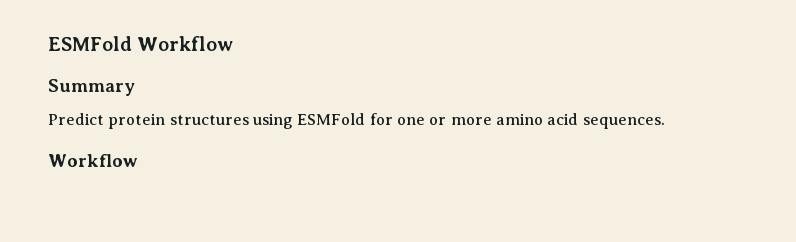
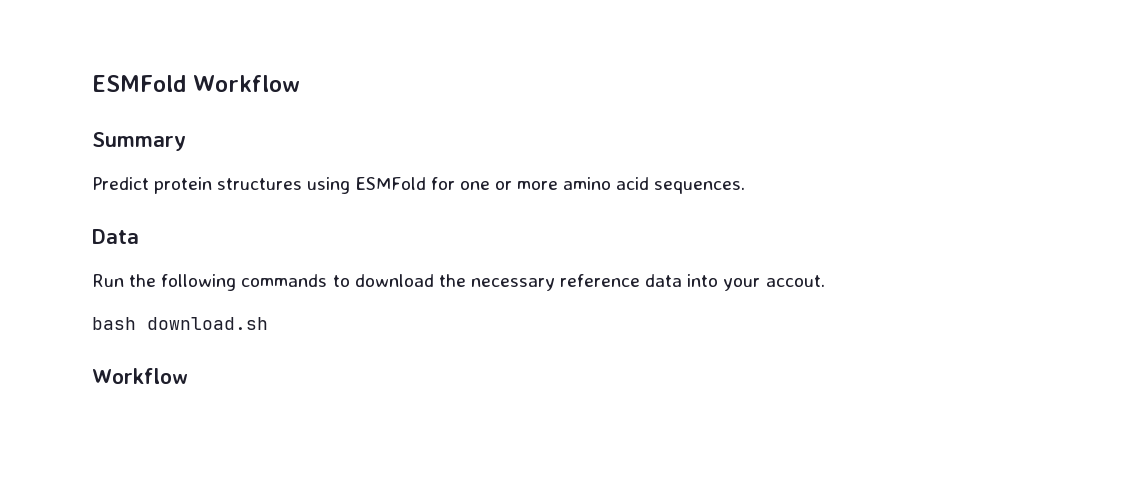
(665, 123) none -> [92,229,139,244] [92,274,825,291] [92,317,268,330] // Data // Run the following commands to download the necessary reference data into your accout. // bash download.sh

